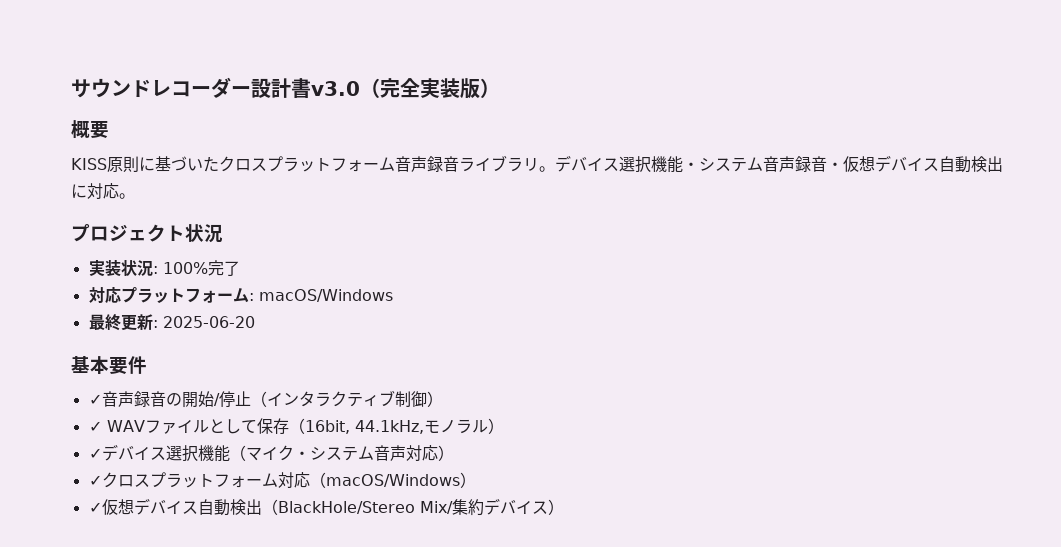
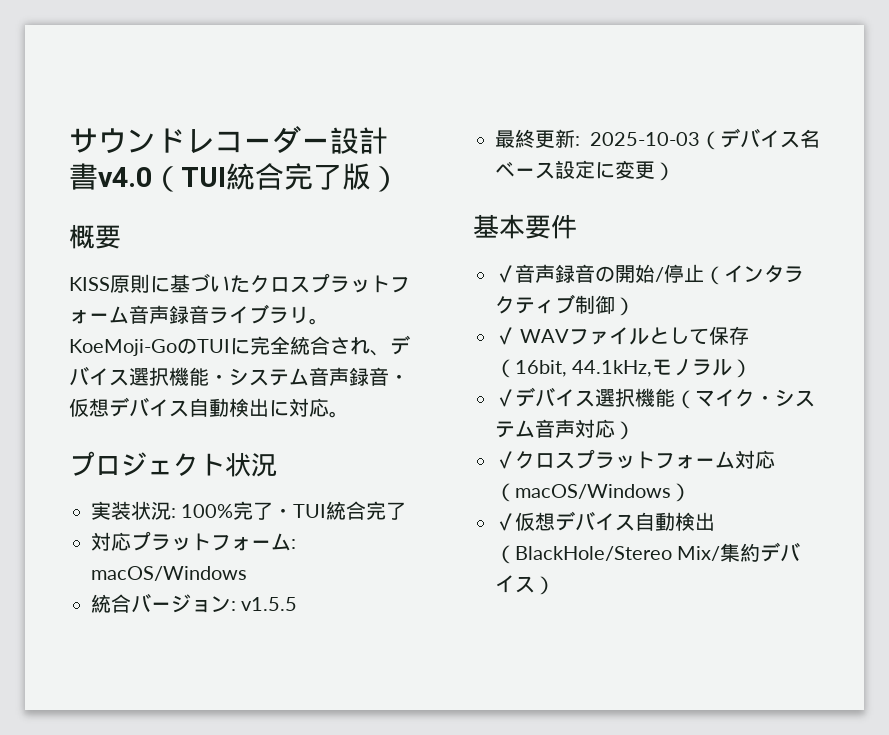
[311,78,460,98] v3.0（完全実装 -> [98,163,342,192] v4.0（TUI統合完了
(555, 169) none -> [69,336,390,356] KoeMoji-GoのTUIに完全統合され、
(240, 268) none -> [273,501,407,520] ・TUI統合完了
[88,314,255,331] 最終更新: 2025-06-20 -> [91,593,298,613] [495,128,820,150] [495,160,675,181] 統合バージョン: v1.5.5 // 最終更新: 2025-10-03（デバイス名ベース設定に変更）

